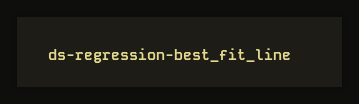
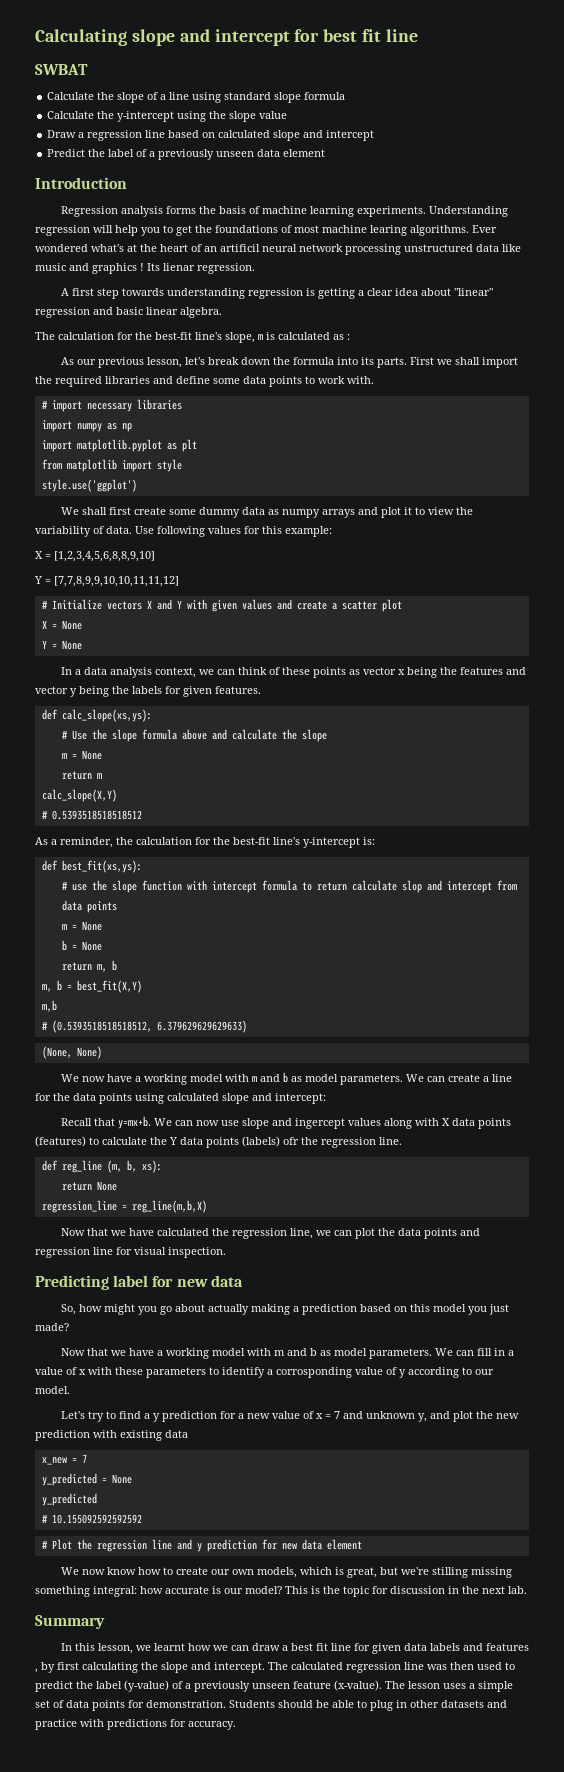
[48,48,291,63] ds-regression-best_fit_line -> [35,29,419,46] [35,64,88,75] [47,92,346,103] [47,111,288,122] [47,130,375,141] [47,149,326,160] [35,177,127,189] [60,206,508,217] [35,225,497,236] [35,244,521,255] [35,263,255,274] [60,288,493,299] [35,307,222,318] [35,332,350,343] [60,357,518,368] [35,376,374,387] [41,399,182,412] [41,420,132,432] [41,439,197,452] [41,459,182,472] [41,479,137,492] [60,507,473,518] [35,526,332,537] [35,551,155,562] [34,576,179,587] [41,599,402,612] [41,620,82,630] [41,640,82,650] [60,667,526,678] [35,686,261,697] [41,709,152,722] [61,729,327,742] [61,750,102,760] [61,771,102,780] [41,789,117,802] [41,810,142,820] [35,837,375,848] [41,860,142,873] [61,880,517,893] [61,900,117,913] [61,921,102,931] [61,940,102,951] [61,960,117,972] [41,980,142,993] [41,1000,57,1012] [41,1020,247,1033] [41,1046,102,1059] [60,1072,512,1085] [35,1093,326,1104] [60,1116,511,1129] [35,1136,402,1148] [41,1160,162,1173] [61,1181,117,1191] [41,1200,207,1213] [60,1228,480,1239] [35,1247,226,1258] [35,1275,243,1290] [60,1304,509,1315] [35,1323,69,1331] [60,1348,514,1359] [35,1367,494,1378] [35,1386,70,1394] [60,1411,519,1422] [35,1430,188,1441] [41,1454,87,1465] [41,1473,132,1486] [41,1493,97,1506] [41,1514,142,1524] [41,1539,362,1552] [60,1567,512,1578] [35,1586,527,1597] [35,1615,105,1629] [60,1643,529,1654] [35,1662,515,1673] [35,1680,513,1692] [35,1700,507,1711] [35,1719,236,1730] Calculating slope and intercept for best fit line // SWBAT // Calculate the slope of a line using standard slope formula // Calculate the y-intercept using the slope value // Draw a regression line based on calculated slope and intercept // Predict the label of a previously unseen data element // Introduction // Regression analysis forms the basis of machine learning experiments. Understanding regression will help you to get the foundations of most machine learing algorithms. Ever wondered what's at the heart of an artificil neural network processing unstructured data like music and graphics ! Its lienar regression. // A first step towards understanding regression is getting a clear idea about "linear" regression and basic linear algebra. // The calculation for the best-fit line's slope, m is calculated as : // As our previous lesson, let's break down the formula into its parts. First we shall import the required libraries and define some data points to work with. // # import necessary libraries // import numpy as np // import matplotlib.pyplot as plt // from matplotlib import style // style.use('ggplot') // We shall first create some dummy data as numpy arrays and plot it to view the variability of data. Use following values for this example: // X = [1,2,3,4,5,6,8,8,9,10] // Y = [7,7,8,9,9,10,10,11,11,12] // # Initialize vectors X and Y with given values and create a scatter plot // X = None // Y = None // In a data analysis context, we can think of these points as vector x being the features and vector y being the labels for given features. // def calc_slope(xs,ys): // # Use the slope formula above and calculate the slope // m = None // return m // calc_slope(X,Y) // # 0.5393518518518512 // As a reminder, the calculation for the best-fit line's y-intercept is: // def best_fit(xs,ys): // # use the slope function with intercept formula to return calculate slop and intercept from data points // m = None // b = None // return m, b // m, b = best_fit(X,Y) // m,b // # (0.5393518518518512, 6.379629629629633) // (None, None) // We now have a working model with m and b as model parameters. We can create a line for the data points using calculated slope and intercept: // Recall that y=mx+b. We can now use slope and ingercept values along with X data points (features) to calculate the Y data points (labels) ofr the regression line. // def reg_line (m, b, xs): // return None // regression_line = reg_line(m,b,X) // Now that we have calculated the regression line, we can plot the data points and regression line for visual inspection. // Predicting label for new data // So, how might you go about actually making a prediction based on this model you just made? // Now that we have a working model with m and b as model parameters. We can fill in a value of x with these parameters to identify a corrosponding value of y according to our model. // Let's try to find a y prediction for a new value of x = 7 and unknown y, and plot the new prediction with existing data // x_new = 7 // y_predicted = None // y_predicted // # 10.155092592592592 // # Plot the regression line and y prediction for new data element // We now know how to create our own models, which is great, but we're stilling missing something integral: how accurate is our model? This is the topic for discussion in the next lab. // Summary // In this lesson, we learnt how we can draw a best fit line for given data labels and features , by first calculating the slope and intercept. The calculated regression line was then used to predict the label (y-value) of a previously unseen feature (x-value). The lesson uses a simple set of data points for demonstration. Students should be able to plug in other datasets and practice with predictions for accuracy.

